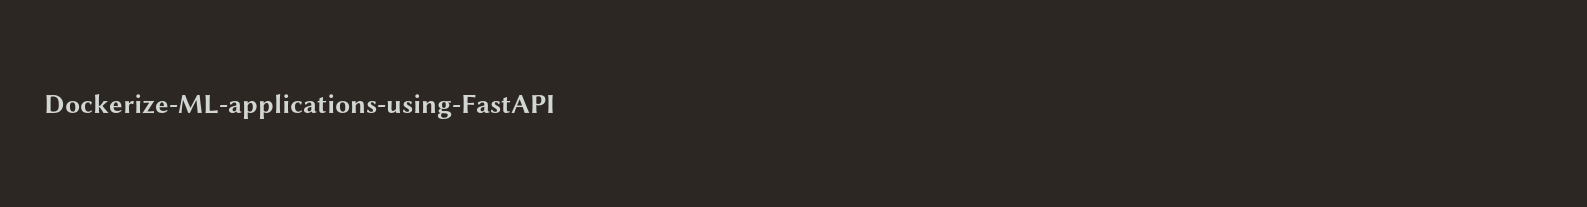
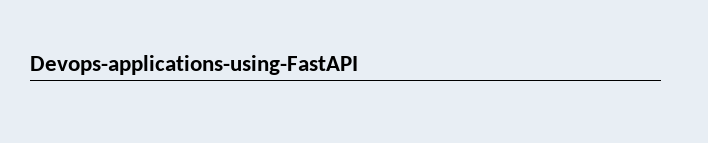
[44,94,555,119] Dockerize-ML-applications-using-FastAPI -> [30,55,358,75] Devops-applications-using-FastAPI

